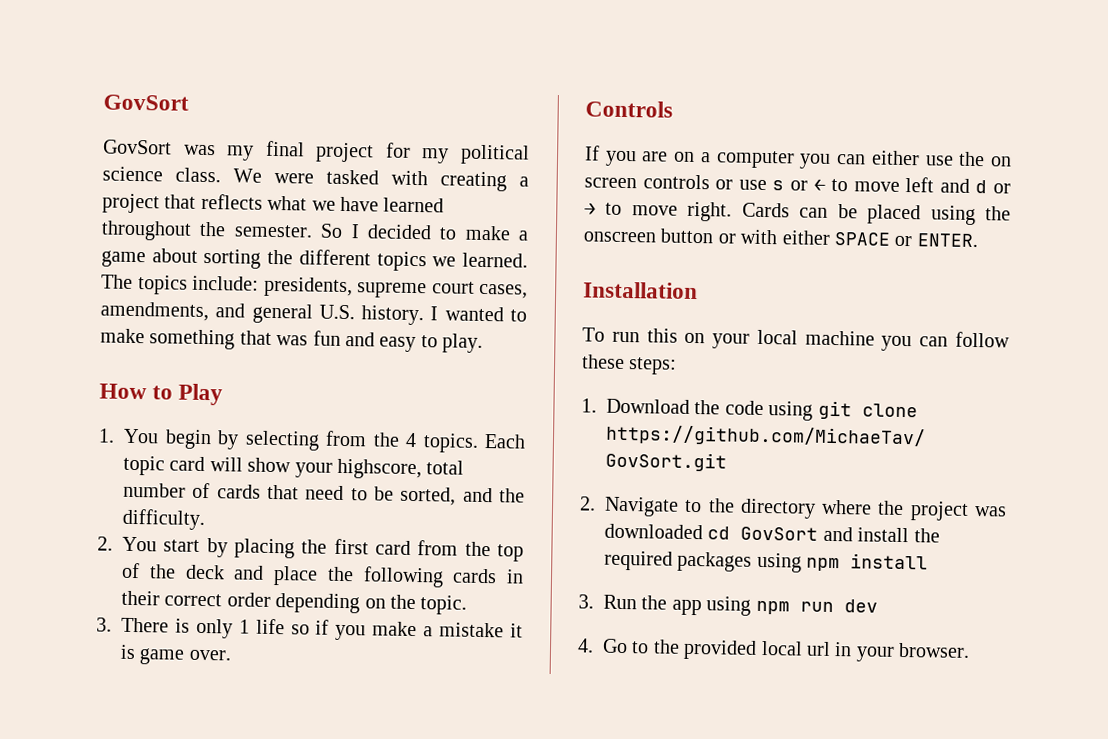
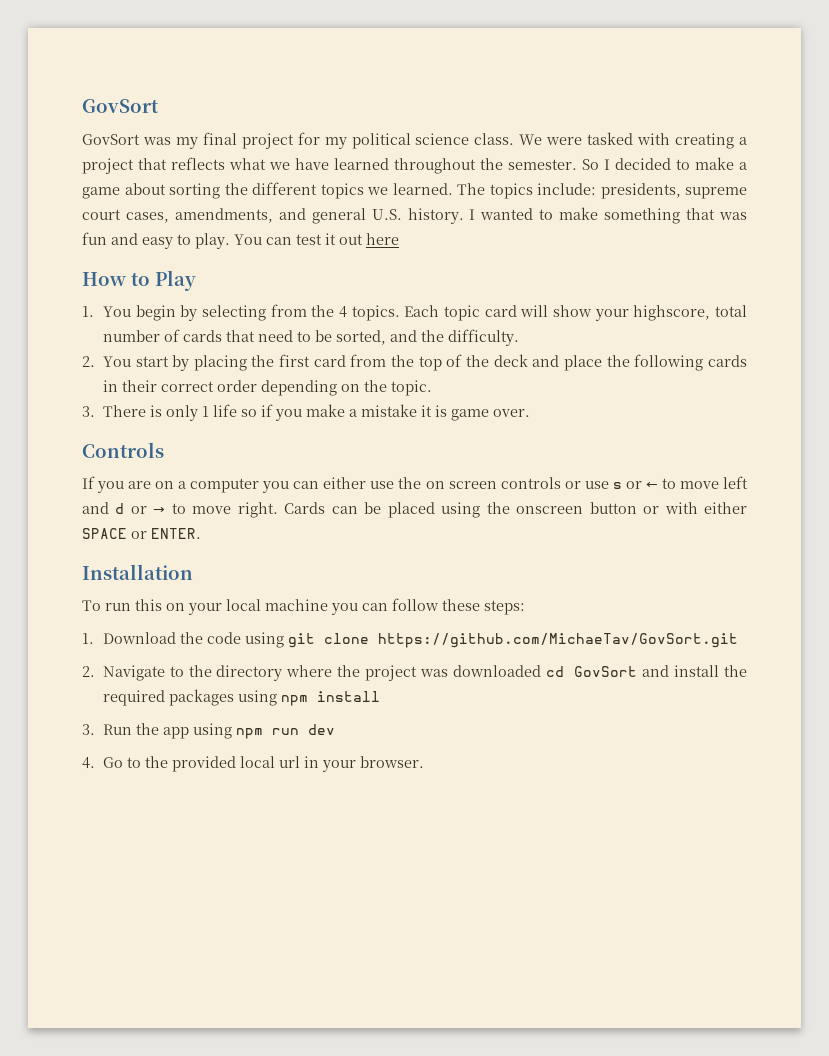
(484, 343) none -> [234,233,399,245] You can test it out here

